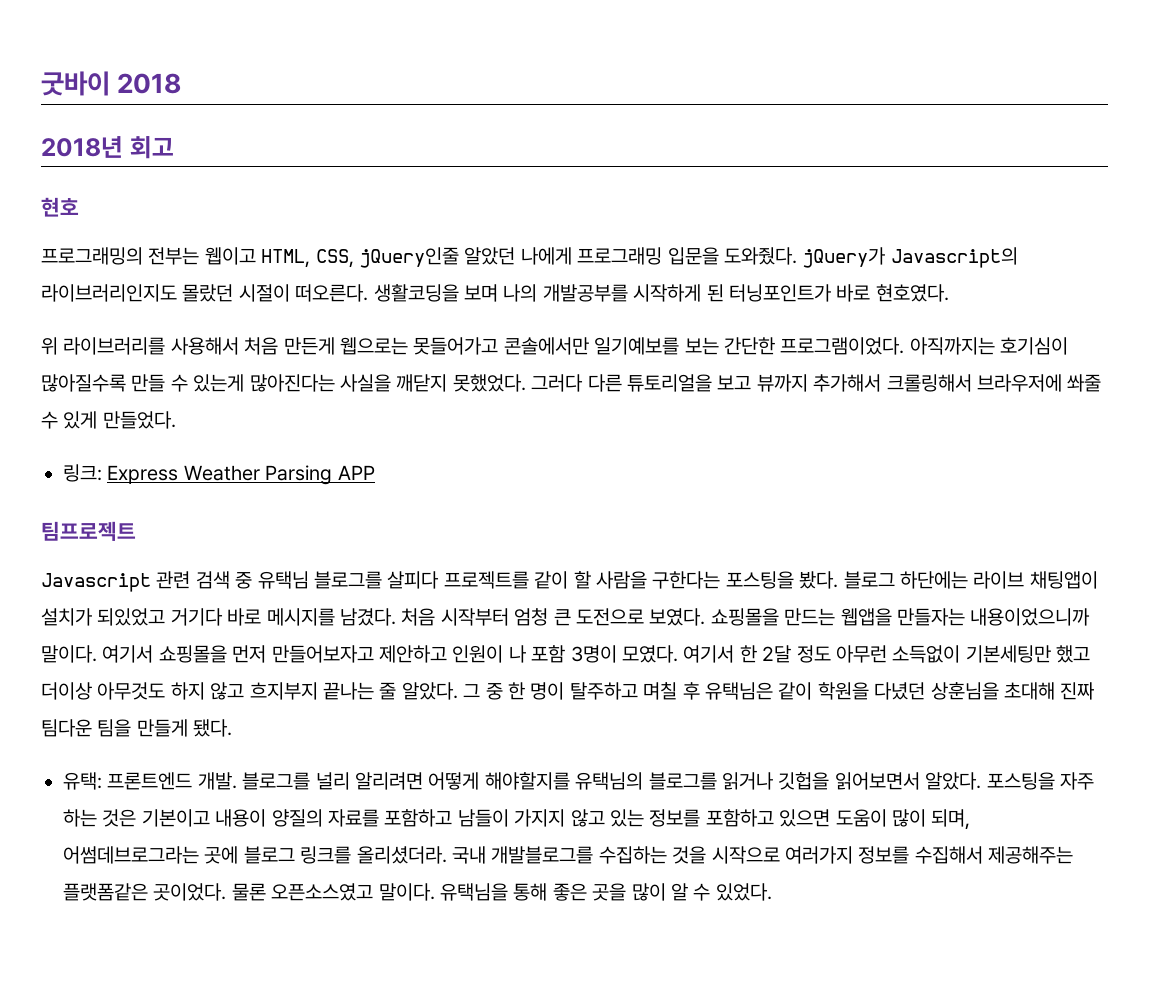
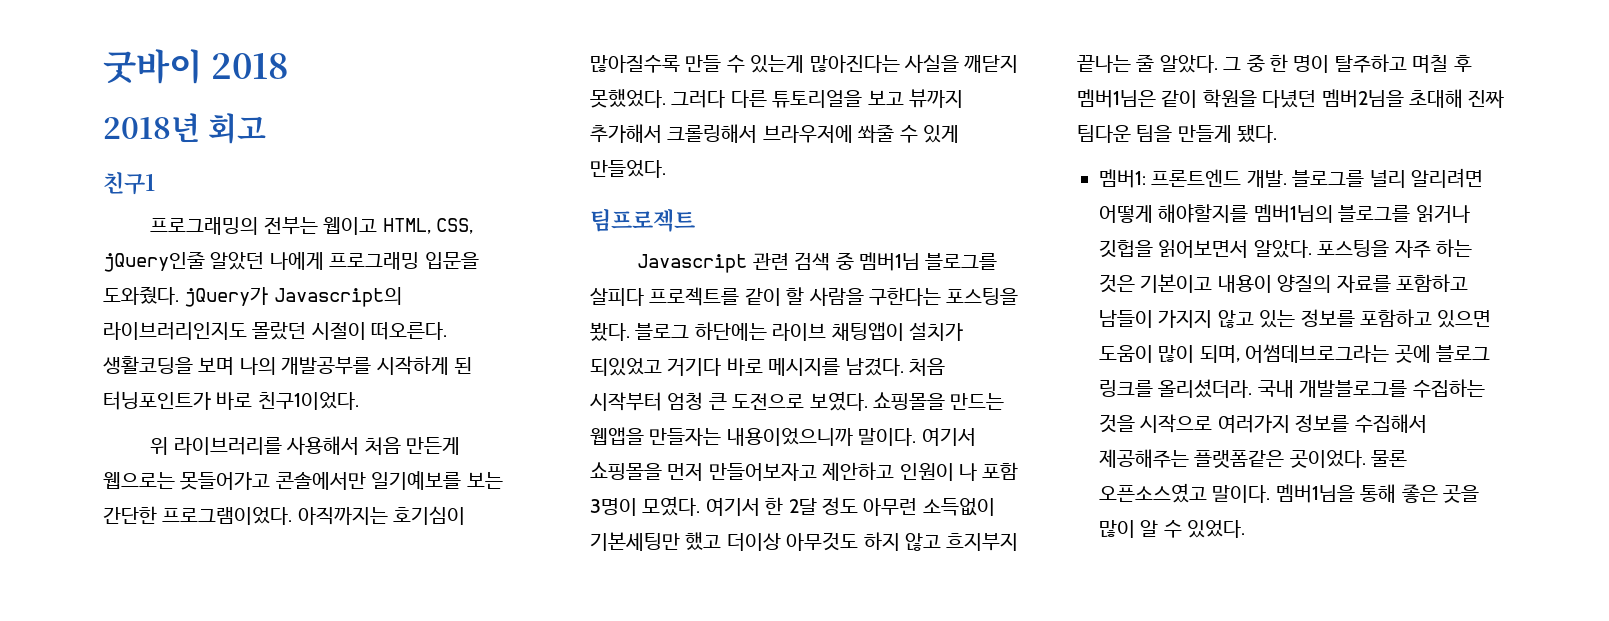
[41,197,79,217] 현호 -> [103,172,155,195] 친구1
[875,284,949,302] 현호였다. -> [257,392,359,410] 친구1이었다.
[63,464,375,485] // 링크: Express Weather Parsing APP -> (666, 169) none
[257,571,309,589] 유택님 -> [858,252,920,271] 멤버1님
[704,682,773,700] 유택님은 -> [1077,89,1156,108] 멤버1님은
[930,682,999,700] 상훈님을 -> [1321,89,1404,108] 멤버2님을
[63,772,102,790] 유택: -> [1099,169,1146,188] 멤버1:
[575,772,644,790] 유택님의 -> [1253,204,1333,223] 멤버1님의
[440,883,508,901] 유택님을 -> [1275,484,1355,503] 멤버1님을

